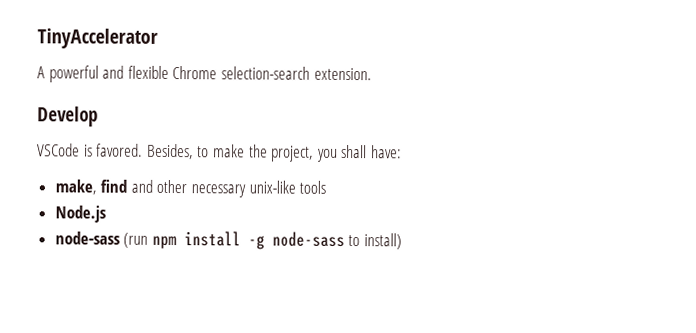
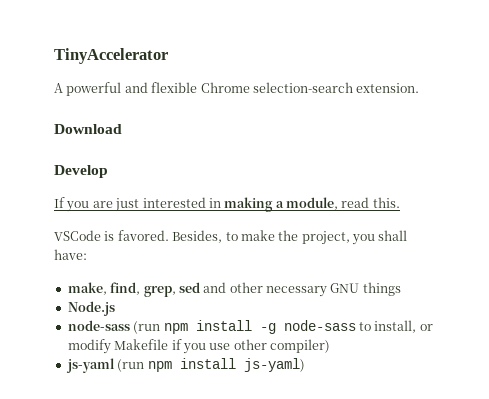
(372, 74) none -> [54,124,122,134] // Download
(98, 116) none -> [54,197,400,212] // If you are just interested in making a module, read this.
[100,179,128,193] find -> [110,282,200,297] find, grep, sed
[248,180,327,194] unix-like tools -> [330,282,401,296] GNU things
[364,233,403,250] install) -> [374,320,433,333] [67,339,330,354] [65,358,305,373] install, or modify Makefile if you use other compiler) // js-yaml (run npm install js-yaml)

